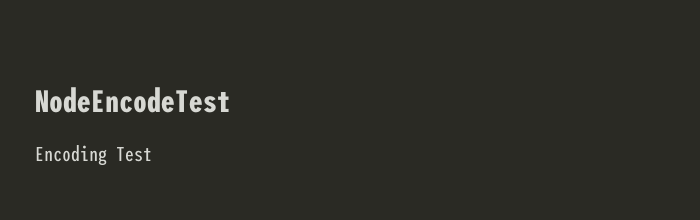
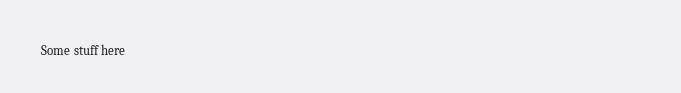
[35,87,231,113] [35,145,152,166] NodeEncodeTest // Encoding Test -> [41,44,126,55] Some stuff here

